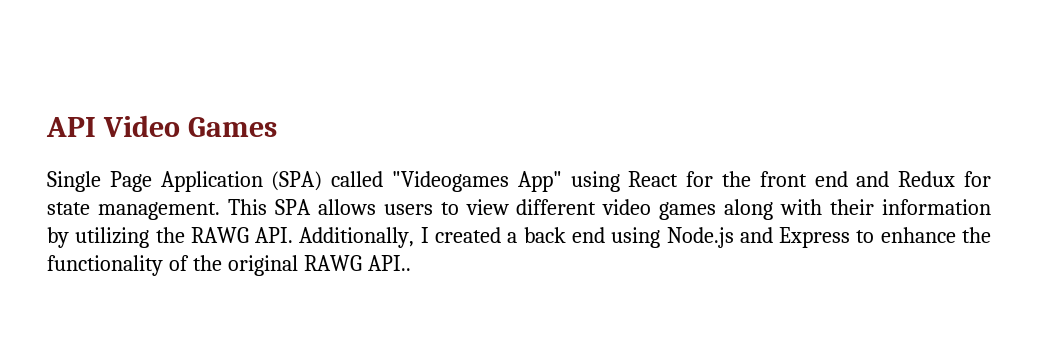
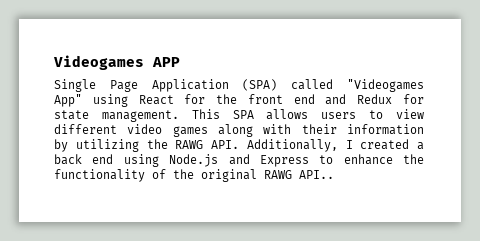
[46,115,278,137] API Video Games -> [54,55,180,70] Videogames APP

